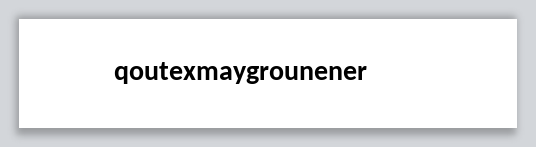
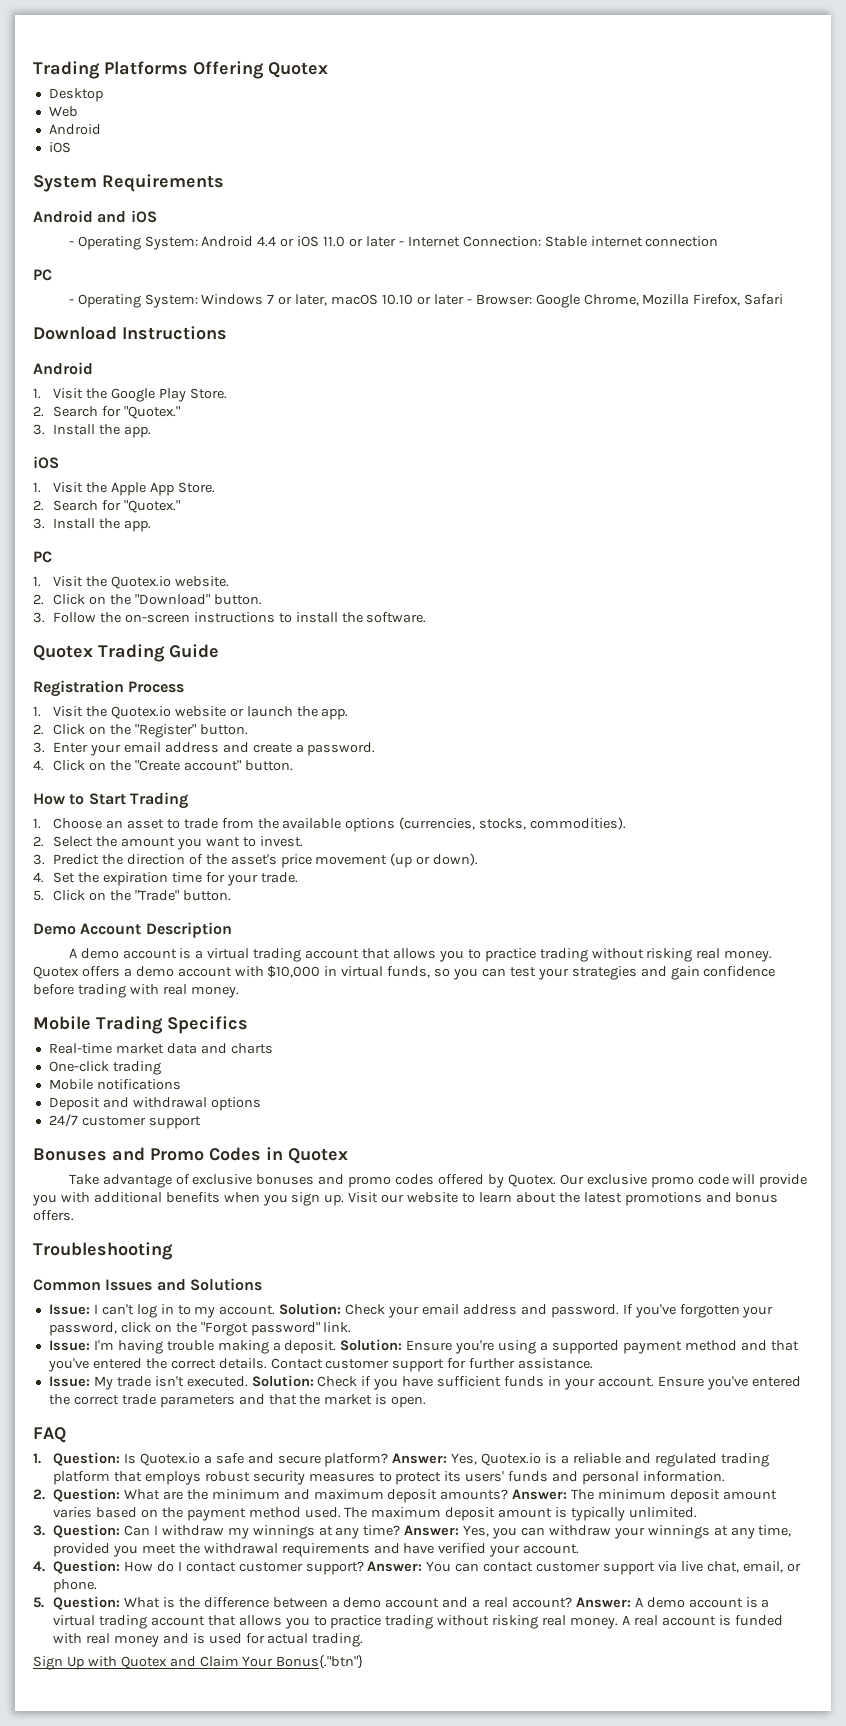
[114,62,367,84] qoutexmaygrounener -> [33,61,328,79] [48,88,103,102] [48,106,78,117] [48,124,101,135] [48,142,71,153] [33,174,224,192] [33,210,157,223] [68,236,719,250] [33,269,52,281] [68,294,784,308] [33,326,227,340] [33,362,93,375] [33,388,227,402] [33,406,180,419] [33,424,151,438] [33,456,59,469] [33,482,215,496] [33,500,180,513] [33,518,151,532] [33,551,52,563] [33,576,229,589] [33,594,262,605] [33,612,427,623] [33,644,219,662] [33,680,185,697] [33,706,349,720] [33,724,248,738] [33,742,376,756] [33,760,293,771] [33,792,188,809] [33,817,627,832] [33,836,303,850] [33,853,479,868] [33,872,298,886] [33,890,231,901] [33,922,232,938] [68,948,773,962] [33,965,776,980] [33,984,239,998] [33,1016,248,1034] [48,1043,273,1054] [48,1061,161,1075] [48,1079,181,1090] [48,1097,261,1111] [48,1114,201,1129] [33,1147,348,1164] [68,1174,808,1188] [32,1192,779,1206] [33,1210,74,1221] [33,1242,173,1260] [33,1278,262,1291] [48,1303,774,1318] [48,1322,352,1336] [48,1339,799,1354] [47,1358,594,1372] [48,1375,801,1390] [48,1394,427,1408] [33,1427,66,1443] [33,1452,769,1467] [53,1471,725,1485] [33,1488,777,1503] [53,1507,697,1521] [33,1524,792,1539] [53,1543,580,1557] [33,1560,801,1575] [53,1579,98,1593] [33,1596,770,1610] [53,1615,783,1629] [53,1633,364,1647] [33,1655,364,1670] Trading Platforms Offering Quotex // Desktop // Web // Android // iOS // System Requirements // Android and iOS // - Operating System: Android 4.4 or iOS 11.0 or later - Internet Connection: Stable internet connection // PC // - Operating System: Windows 7 or later, macOS 10.10 or later - Browser: Google Chrome, Mozilla Firefox, Safari // Download Instructions // Android // 1. Visit the Google Play Store. // 2. Search for "Quotex." // 3. Install the app. // iOS // 1. Visit the Apple App Store. // 2. Search for "Quotex." // 3. Install the app. // PC // 1. Visit the Quotex.io website. // 2. Click on the "Download" button. // 3. Follow the on-screen instructions to install the software. // Quotex Trading Guide // Registration Process // 1. Visit the Quotex.io website or launch the app. // 2. Click on the "Register" button. // 3. Enter your email address and create a password. // 4. Click on the "Create account" button. // How to Start Trading // 1. Choose an asset to trade from the available options (currencies, stocks, commodities). // 2. Select the amount you want to invest. // 3. Predict the direction of the asset's price movement (up or down). // 4. Set the expiration time for your trade. // 5. Click on the "Trade" button. // Demo Account Description // A demo account is a virtual trading account that allows you to practice trading without risking real money. Quotex offers a demo account with $10,000 in virtual funds, so you can test your strategies and gain confidence before trading with real money. // Mobile Trading Specifics // Real-time market data and charts // One-click trading // Mobile notifications // Deposit and withdrawal options // 24/7 customer support // Bonuses and Promo Codes in Quotex // Take advantage of exclusive bonuses and promo codes offered by Quotex. Our exclusive promo code will provide you with additional benefits when you sign up. Visit our website to learn about the latest promotions and bonus offers. // Troubleshooting // Common Issues and Solutions // Issue: I can't log in to my account. Solution: Check your email address and password. If you've forgotten your password, click on the "Forgot password" link. // Issue: I'm having trouble making a deposit. Solution: Ensure you're using a supported payment method and that you've entered the correct details. Contact customer support for further assistance. // Issue: My trade isn't executed. Solution: Check if you have sufficient funds in your account. Ensure you've entered the correct trade parameters and that the market is open. // FAQ // 1. Question: Is Quotex.io a safe and secure platform? Answer: Yes, Quotex.io is a reliable and regulated trading platform that employs robust security measures to protect its users' funds and personal information. // 2. Question: What are the minimum and maximum deposit amounts? Answer: The minimum deposit amount varies based on the payment method used. The maximum deposit amount is typically unlimited. // 3. Question: Can I withdraw my winnings at any time? Answer: Yes, you can withdraw your winnings at any time, provided you meet the withdrawal requirements and have verified your account. // 4. Question: How do I contact customer support? Answer: You can contact customer support via live chat, email, or phone. // 5. Question: What is the difference between a demo account and a real account? Answer: A demo account is a virtual trading account that allows you to practice trading without risking real money. A real account is funded with real money and is used for actual trading. // Sign Up with Quotex and Claim Your Bonus{."btn"}

